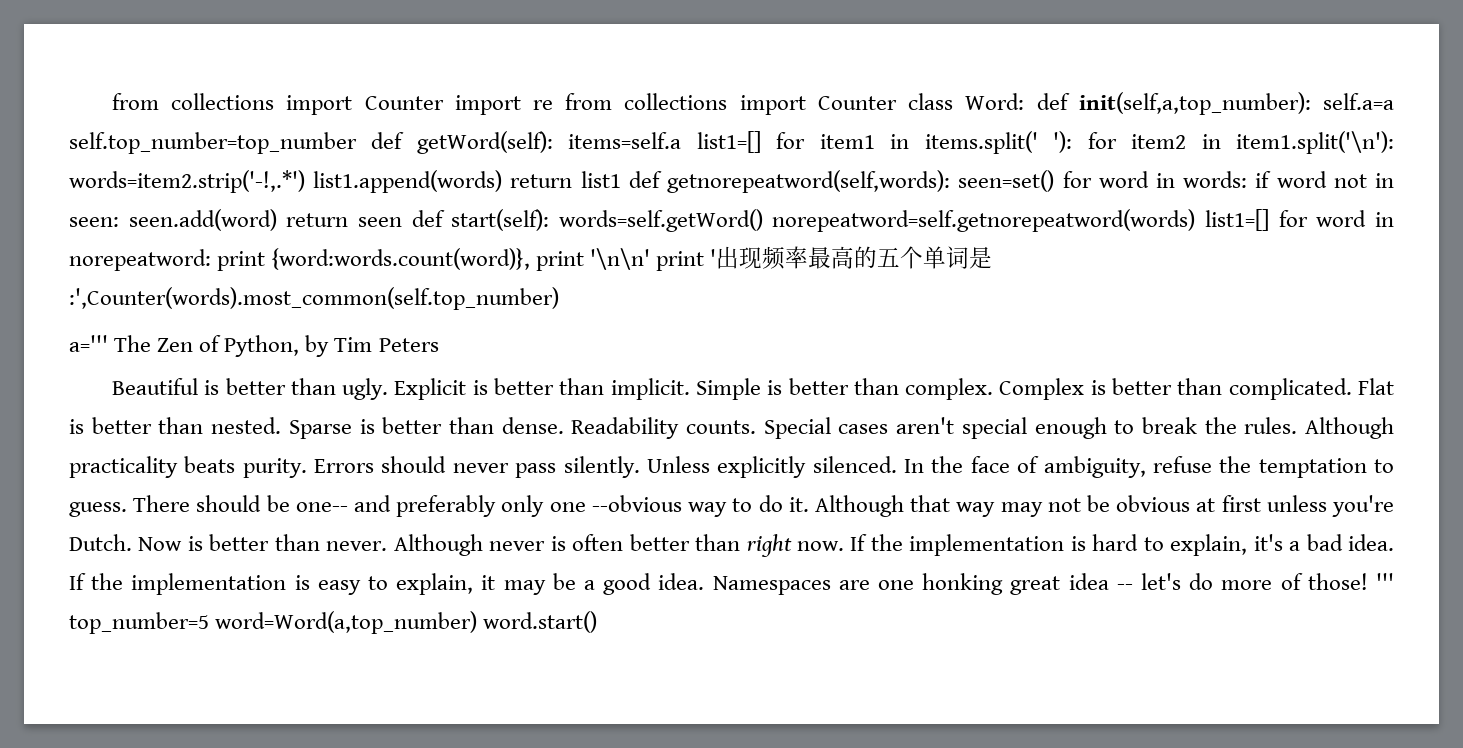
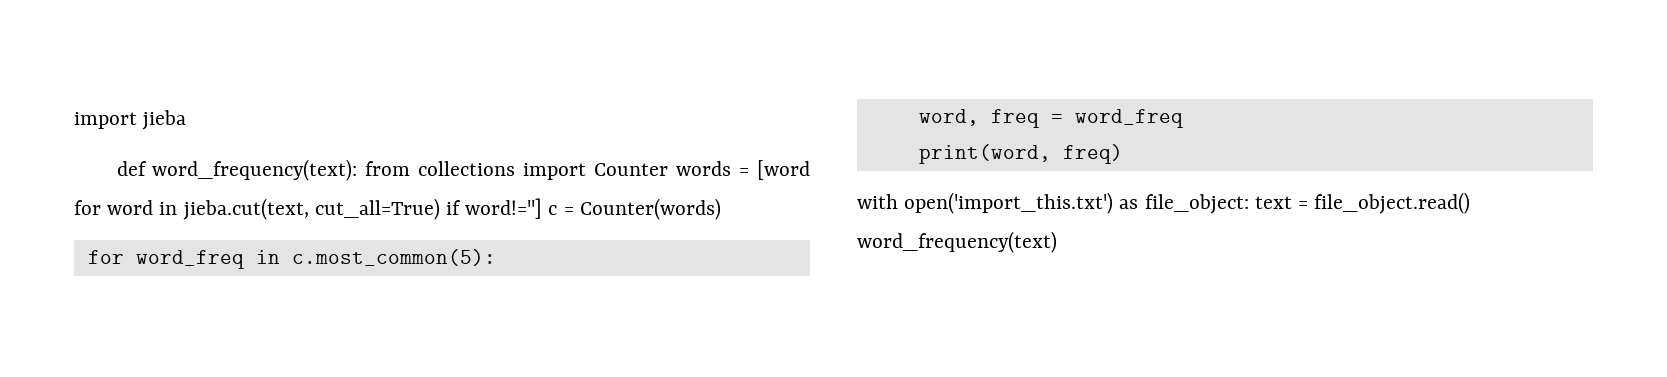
[111,92,1394,115] [69,131,1395,154] [69,170,1395,193] [69,209,1395,232] [69,246,993,271] [69,287,559,310] [69,335,439,357] [111,378,1394,400] [69,417,1395,439] [69,456,1395,478] [69,495,1394,517] [69,534,1394,557] [69,573,1395,595] [69,611,598,634] from collections import Counter import re from collections import Counter class Word: def init(self,a,top_number): self.a=a self.top_number=top_number def getWord(self): items=self.a list1=[] for item1 in items.split(' '): for item2 in item1.split('\n'): words=item2.strip('-!,.*') list1.append(words) return list1 def getnorepeatword(self,words): seen=set() for word in words: if word not in seen: seen.add(word) return seen def start(self): words=self.getWord() norepeatword=self.getnorepeatword(words) list1=[] for word in norepeatword: print {word:words.count(word)}, print '\n\n' print '出现频率最高的五个单词是:',Counter(words).most_common(self.top_number) // a=''' The Zen of Python, by Tim Peters // Beautiful is better than ugly. Explicit is better than implicit. Simple is better than complex. Complex is better than complicated. Flat is better than nested. Sparse is better than dense. Readability counts. Special cases aren't special enough to break the rules. Although practicality beats purity. Errors should never pass silently. Unless explicitly silenced. In the face of ambiguity, refuse the temptation to guess. There should be one-- and preferably only one --obvious way to do it. Although that way may not be obvious at first unless you're Dutch. Now is better than never. Although never is often better than right now. If the implementation is hard to explain, it's a bad idea. If the implementation is easy to explain, it may be a good idea. Namespaces are one honking great idea -- let's do more of those! ''' top_number=5 word=Word(a,top_number) word.start() -> [74,110,187,130] [116,159,810,181] [74,198,721,220] [87,249,496,269] [918,109,1183,128] [918,144,1123,164] [857,192,1471,214] [857,231,1057,253] import jieba // def word_frequency(text): from collections import Counter words = [word for word in jieba.cut(text, cut_all=True) if word!=''] c = Counter(words) // for word_freq in c.most_common(5): // word, freq = word_freq // print(word, freq) // with open('import_this.txt') as file_object: text = file_object.read() word_frequency(text)

